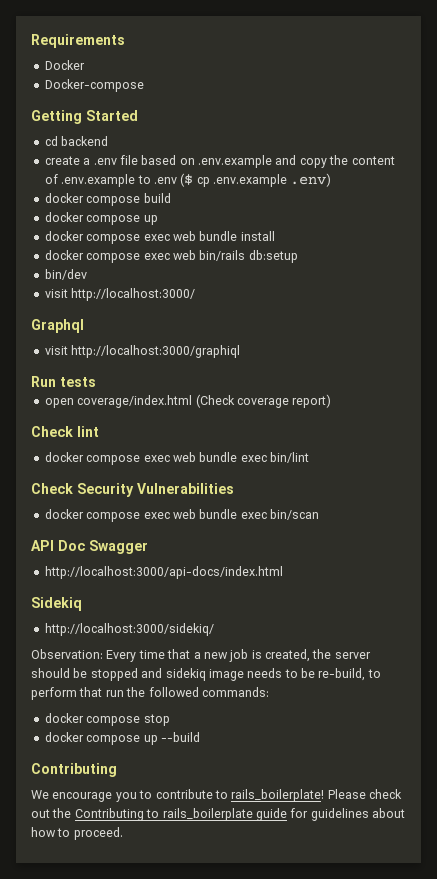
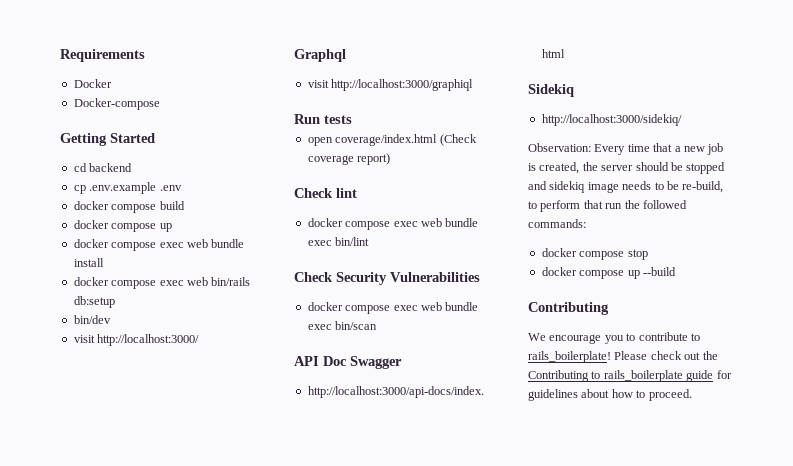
[44,155,395,168] [44,173,194,187] create a .env file based on .env.example and copy the content of .env.example to .env ($ -> (133, 167) none
[290,173,332,187] .env) -> [159,185,182,191] .env

